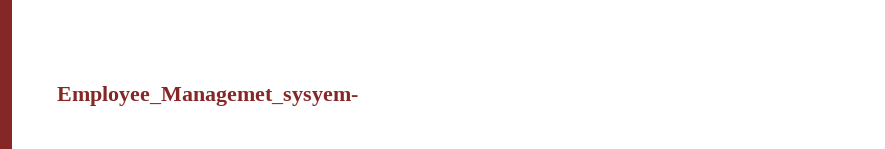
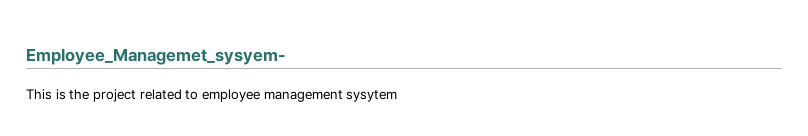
(358, 96) none -> [26,89,398,102] // This is the project related to employee management sysytem

